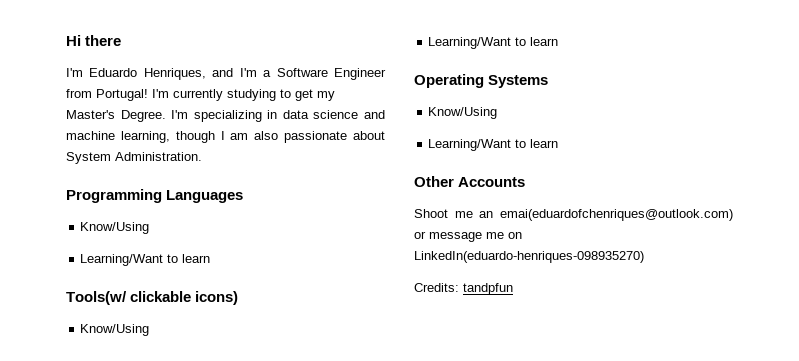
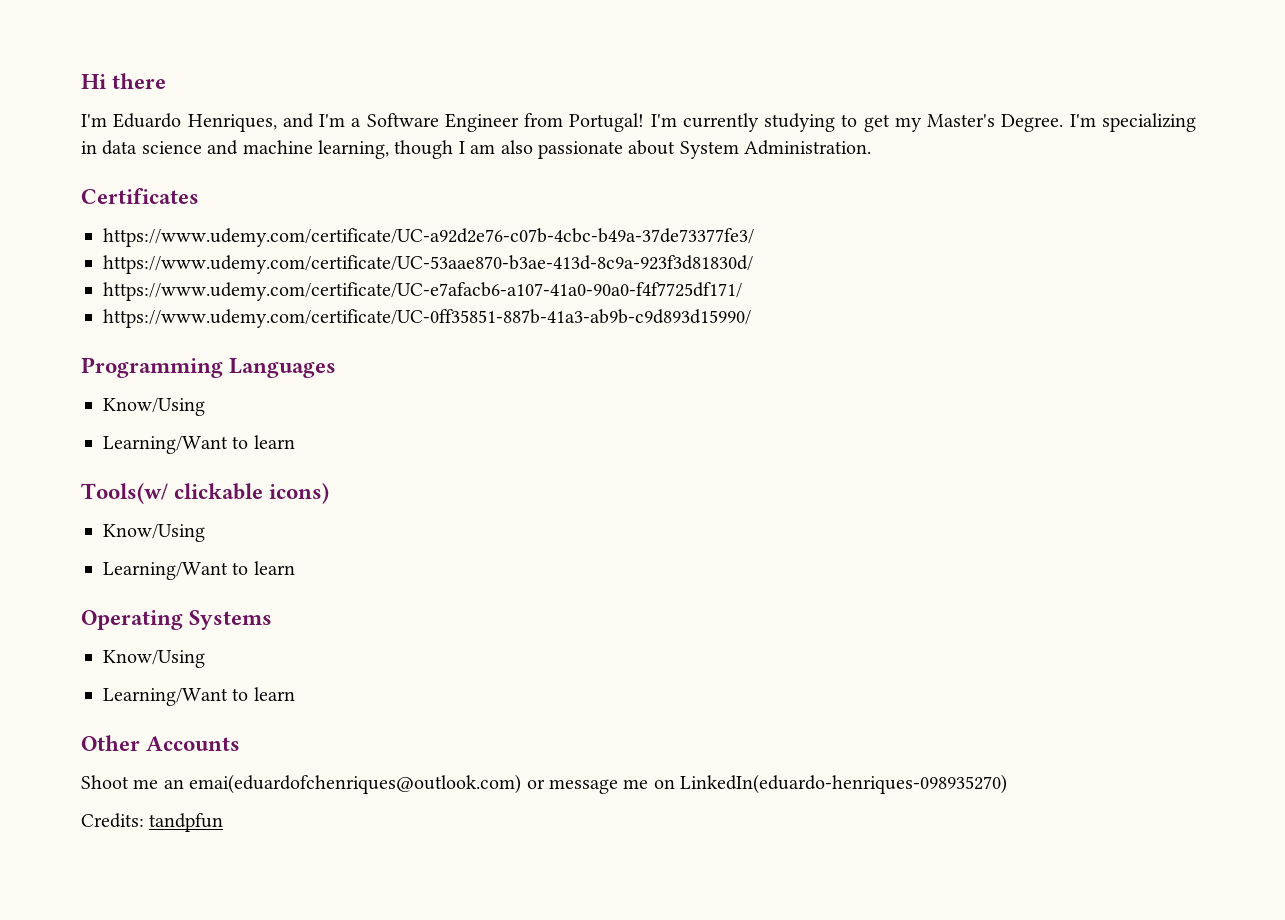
(202, 156) none -> [81,188,199,204] [103,228,754,247] [103,255,753,274] [103,282,742,301] [103,309,751,328] // Certificates // https://www.udemy.com/certificate/UC-a92d2e76-c07b-4cbc-b49a-37de73377fe3/ // https://www.udemy.com/certificate/UC-53aae870-b3ae-413d-8c9a-923f3d81830d/ // https://www.udemy.com/certificate/UC-e7afacb6-a107-41a0-90a0-f4f7725df171/ // https://www.udemy.com/certificate/UC-0ff35851-887b-41a3-ab9b-c9d893d15990/

